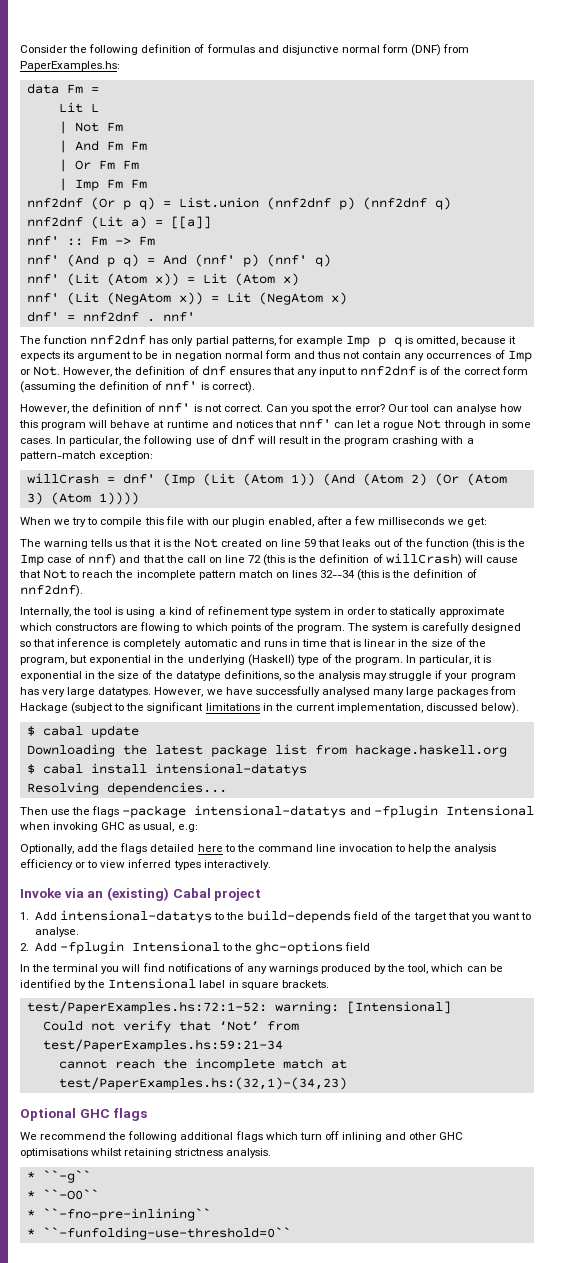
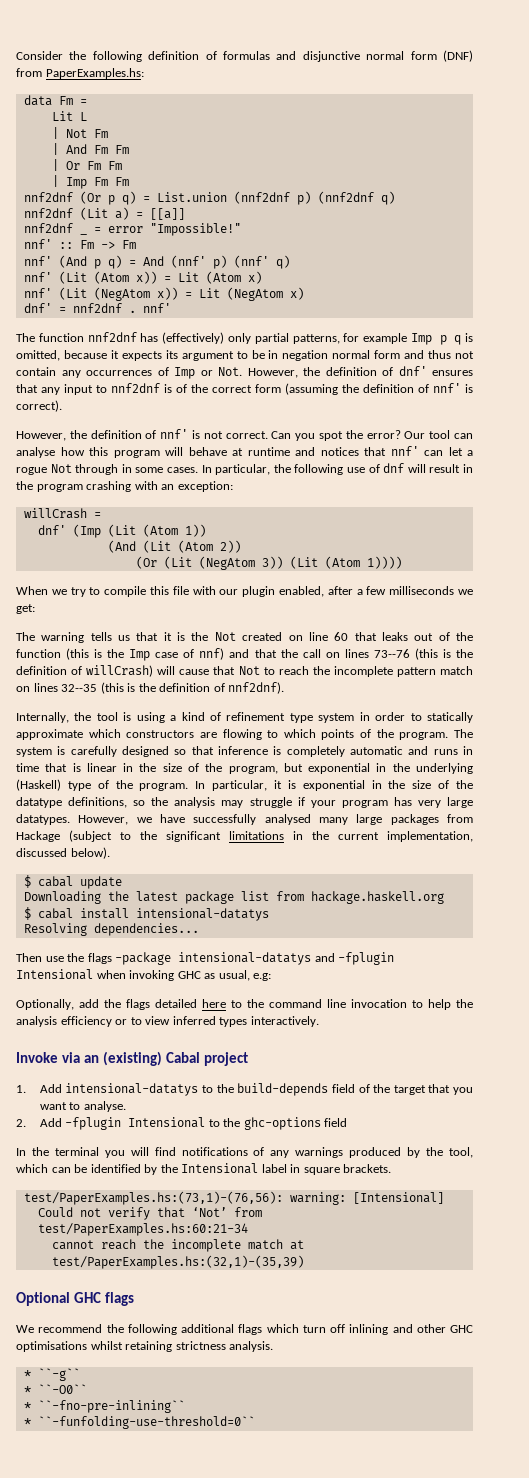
(211, 222) none -> [23,223,73,233] [79,233,87,235] [93,223,241,236] // nnf2dnf _ = error "Impossible!"
(169, 340) none -> [162,332,225,344] (effectively)
[201,365,226,376] dnf -> [398,366,427,376] dnf'
[466,438,474,444] [20,451,96,461] a pattern-match -> [161,484,175,490] an
(115, 480) none -> (101, 515) //
[322,473,507,486] [26,492,43,505] (And (Atom 2) (Or (Atom 3) -> [107,540,241,553] [135,556,318,570] // (And (Lit (Atom 2)) // (Or (Lit (NegAtom 3)) (Lit
[304,539,317,547] 59 -> [334,632,349,641] 60
[224,555,262,563] line 72 -> [344,649,410,658] lines 73--76
[320,570,356,578] 32--34 -> [61,684,98,692] 32--35
[26,1001,267,1014] test/PaperExamples.hs:72:1-52: -> [23,1191,283,1205] test/PaperExamples.hs:(73,1)-(76,56):
[42,1039,283,1052] test/PaperExamples.hs:59:21-34 -> [37,1223,248,1236] test/PaperExamples.hs:60:21-34
[58,1077,347,1090] test/PaperExamples.hs:(32,1)-(34,23) -> [51,1255,304,1269] test/PaperExamples.hs:(32,1)-(35,39)

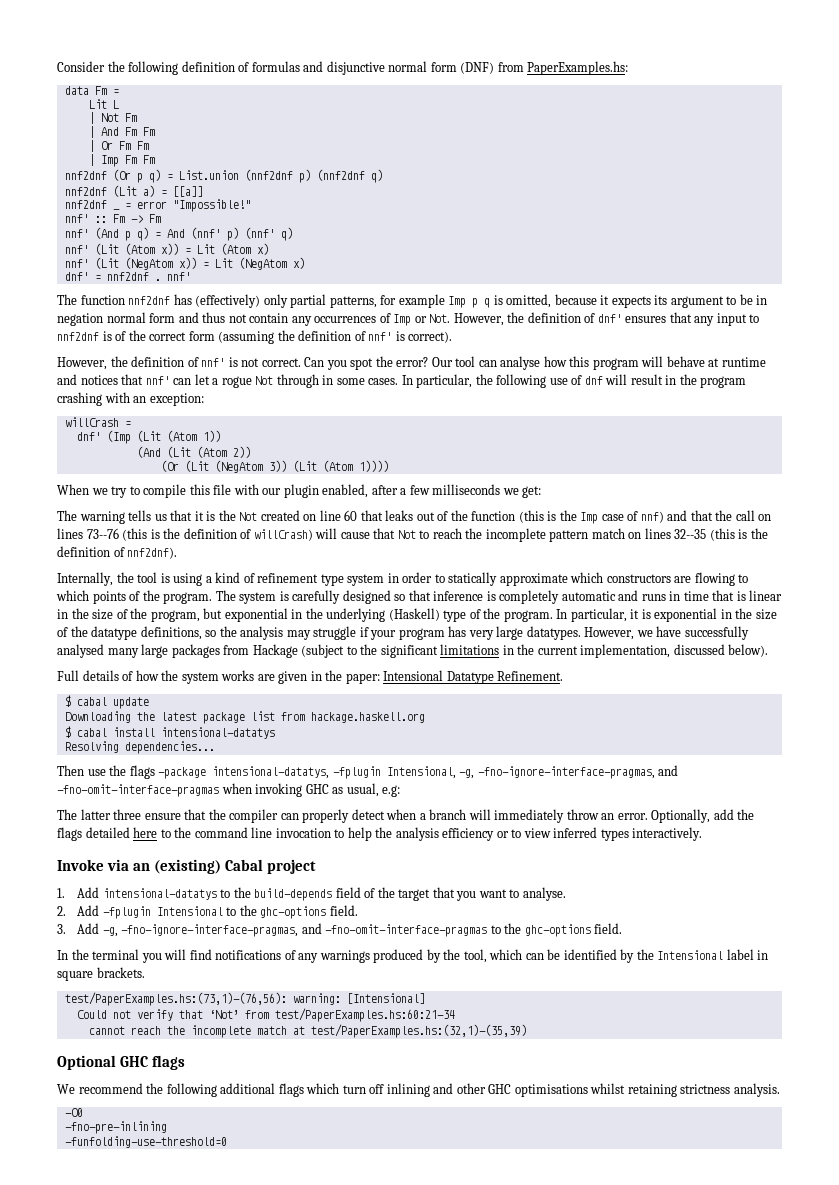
(110, 853) none -> [57,670,564,684] // Full details of how the system works are given in the paper: Intensional Datatype Refinement.
[178,952,395,965] [16,969,93,980] intensional-datatys and -fplugin Intensional -> [212,765,679,779] [57,784,219,797] intensional-datatys, -fplugin Intensional, -g, -fno-ignore-interface-pragmas, and -fno-omit-interface-pragmas
(272, 977) none -> [57,809,648,823] The latter three ensure that the compiler can properly detect when a branch will immediately throw an error.
[324,1118,348,1127] field -> [329,905,358,916] [57,923,623,937] field. // 3. Add -g, -fno-ignore-interface-pragmas, and -fno-omit-interface-pragmas to the ghc-options field.
[23,1368,80,1381] [23,1384,87,1394] [23,1400,185,1413] [23,1416,255,1429] * ``-g`` // * ``-O0`` // * ``-fno-pre-inlining`` // * ``-funfolding-use-threshold=0`` -> [64,1108,83,1117] [64,1121,167,1134] [64,1136,227,1148] -O0 // -fno-pre-inlining // -funfolding-use-threshold=0

